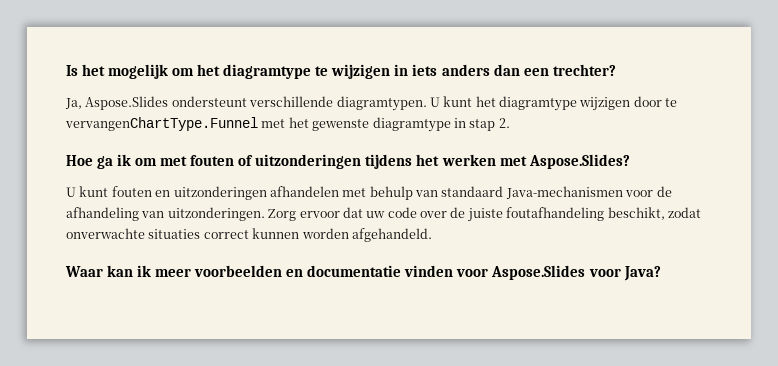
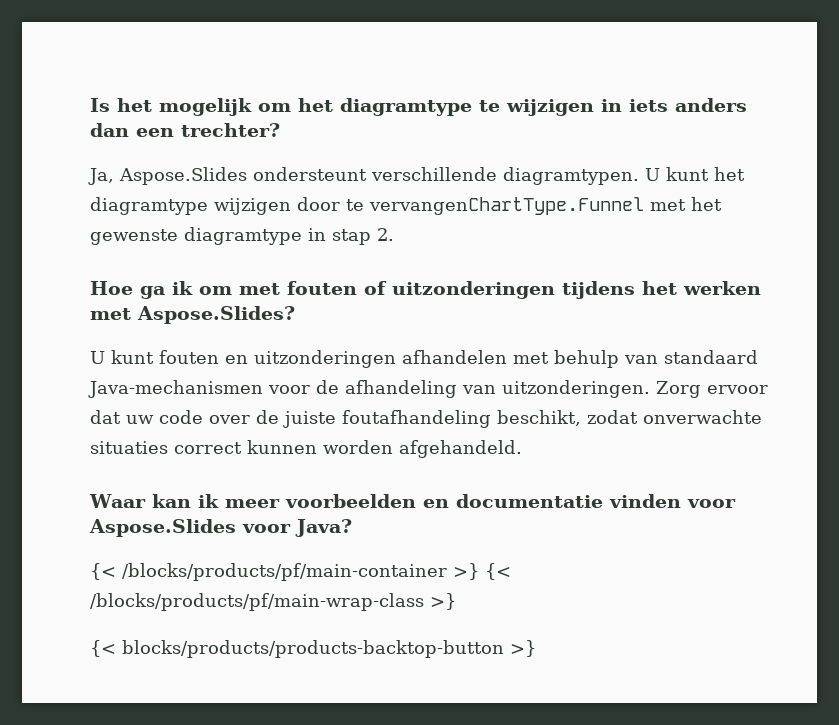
(661, 273) none -> [90,563,511,581] [90,593,456,611] [90,640,536,658] // {< /blocks/products/pf/main-container >} {< /blocks/products/pf/main-wrap-class >} // {< blocks/products/products-backtop-button >}

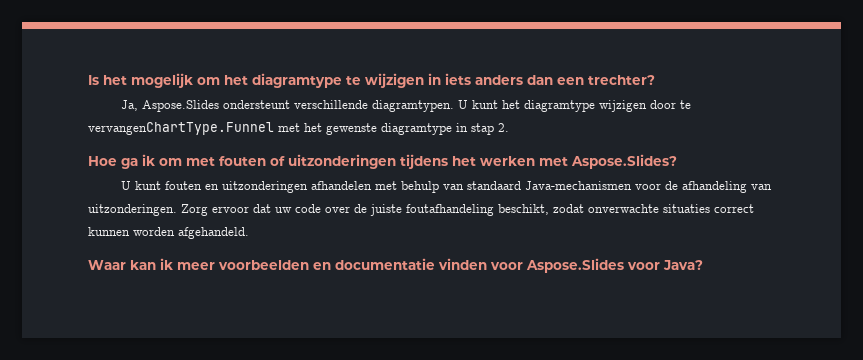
[90,563,511,581] [90,593,456,611] [90,640,536,658] // {< /blocks/products/pf/main-container >} {< /blocks/products/pf/main-wrap-class >} // {< blocks/products/products-backtop-button >} -> (703, 265) none

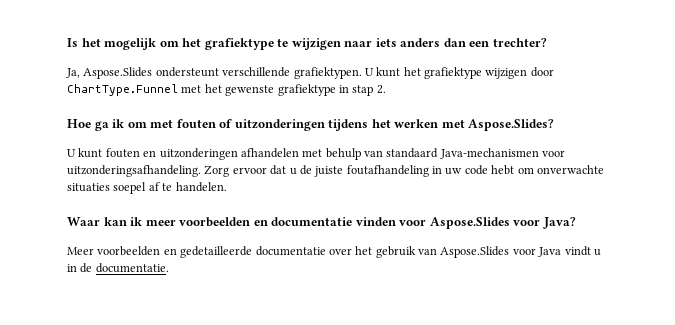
[252,73,342,88] diagramtype -> [204,38,274,50] grafiektype
[428,73,441,85] in -> [344,41,373,47] naar
[371,100,454,112] diagramtypen. -> [293,67,362,79] grafiektypen.
[523,100,595,112] diagramtype -> [424,67,482,79] grafiektype
[679,100,691,109] [88,122,274,135] te vervangenChartType.Funnel -> [67,84,178,96] ChartType.Funnel
[381,123,452,135] diagramtype -> [277,84,336,96] grafiektype
[664,181,772,193] [88,204,754,216] [88,227,249,239] de afhandeling van uitzonderingen. Zorg ervoor dat uw code over de juiste foutafhandeling beschikt, zodat onverwachte situaties correct kunnen worden afgehandeld. -> [67,165,604,177] [67,182,227,194] uitzonderingsafhandeling. Zorg ervoor dat u de juiste foutafhandeling in uw code hebt om onverwachte situaties soepel af te handelen.
(703, 265) none -> [67,246,601,258] [67,263,169,273] // Meer voorbeelden en gedetailleerde documentatie over het gebruik van Aspose.Slides voor Java vindt u in de documentatie.

